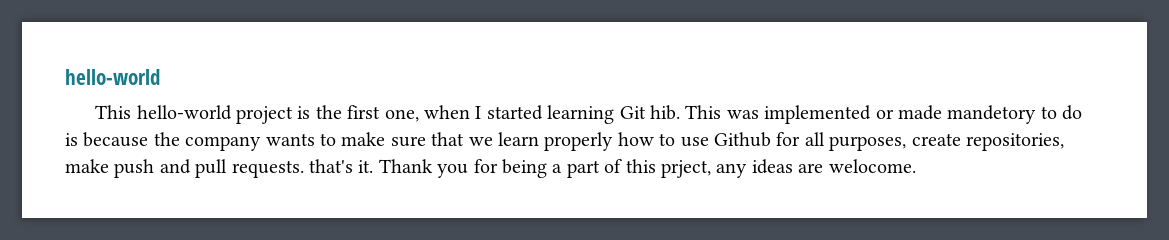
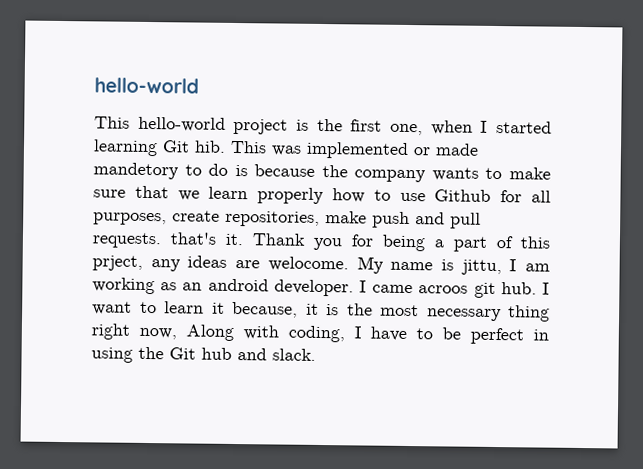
(916, 166) none -> [356,256,550,276] [92,277,550,299] [92,301,550,322] [91,323,549,345] [91,346,316,363] My name is jittu, I am working as an android developer. I came acroos git hub. I want to learn it because, it is the most necessary thing right now, Along with coding, I have to be perfect in using the Git hub and slack.

